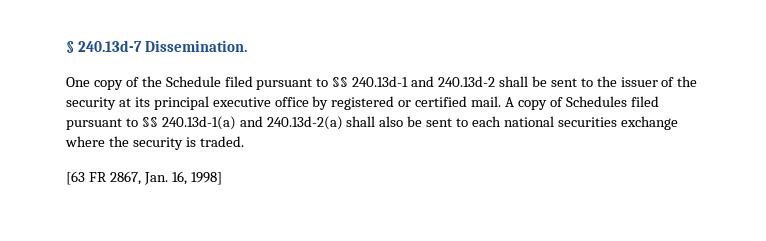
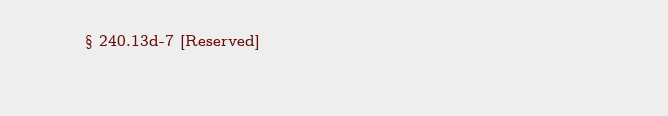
[144,40,247,52] [66,76,698,90] [66,96,659,110] [66,116,678,130] [65,136,244,150] [66,171,222,185] Dissemination. // One copy of the Schedule filed pursuant to §§ 240.13d-1 and 240.13d-2 shall be sent to the issuer of the security at its principal executive office by registered or certified mail. A copy of Schedules filed pursuant to §§ 240.13d-1(a) and 240.13d-2(a) shall also be sent to each national securities exchange where the security is traded. // [63 FR 2867, Jan. 16, 1998] -> [180,35,260,50] [Reserved]

